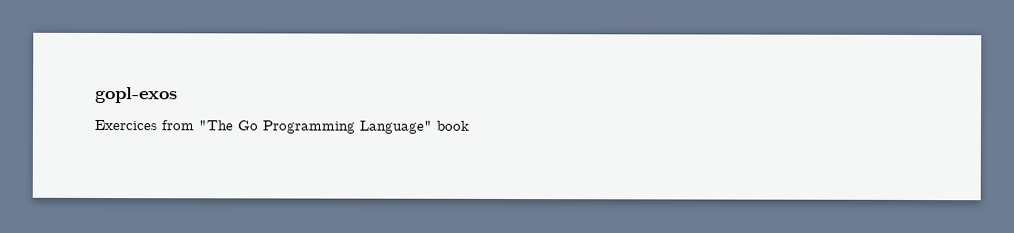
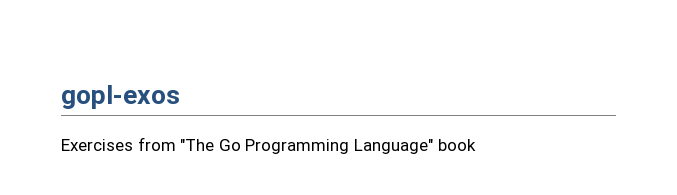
[94,119,157,131] Exercices -> [61,139,133,151] Exercises

